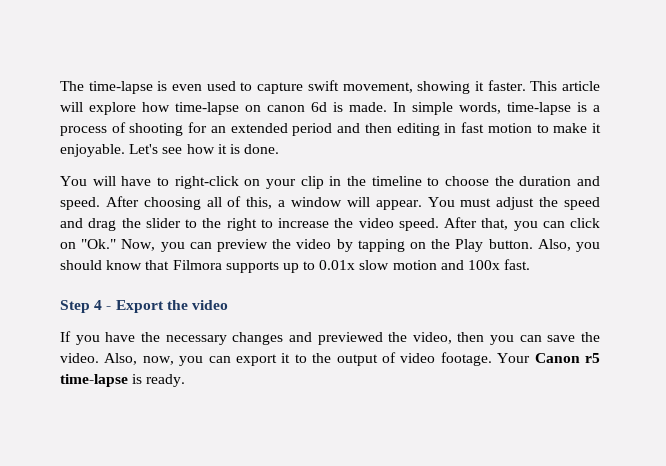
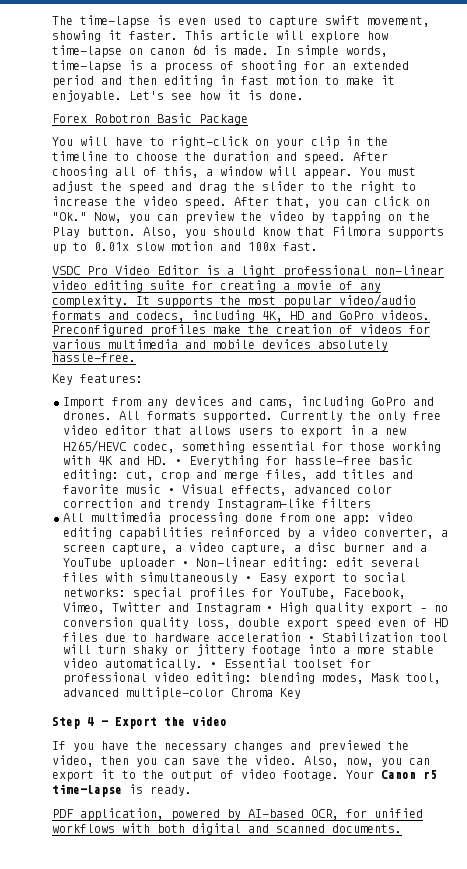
(280, 149) none -> [52,113,248,125] // Forex Robotron Basic Package
(531, 264) none -> [52,265,444,278] [52,280,381,292] [52,294,416,308] [52,310,430,322] [52,324,430,337] [52,339,388,351] [52,353,136,362] [52,374,143,385] [63,396,434,409] [63,411,441,423] [63,425,406,438] [63,440,441,453] [63,455,413,467] [63,469,413,482] [63,484,392,496] [63,498,371,510] [63,512,413,525] [63,527,448,540] [63,542,427,555] [63,557,420,570] [63,572,406,585] [63,587,406,600] [63,602,448,615] [63,617,448,630] [63,632,448,642] [63,644,434,656] [63,658,371,670] [63,672,441,685] [63,687,301,700] // VSDC Pro Video Editor is a light professional non-linear video editing suite for creating a movie of any complexity. It supports the most popular video/audio formats and codecs, including 4K, HD and GoPro videos. Preconfigured profiles make the creation of videos for various multimedia and mobile devices absolutely hassle-free. // Key features: // Import from any devices and cams, including GoPro and drones. All formats supported. Сurrently the only free video editor that allows users to export in a new H265/HEVC codec, something essential for those working with 4K and HD. • Everything for hassle-free basic editing: cut, crop and merge files, add titles and favorite music • Visual effects, advanced color correction and trendy Instagram-like filters // All multimedia processing done from one app: video editing capabilities reinforced by a video converter, a screen capture, a video capture, a disc burner and a YouTube uploader • Non-linear editing: edit several files with simultaneously • Easy export to social networks: special profiles for YouTube, Facebook, Vimeo, Twitter and Instagram • High quality export – no conversion quality loss, double export speed even of HD files due to hardware acceleration • Stabilization tool will turn shaky or jittery footage into a more stable video automatically. • Essential toolset for professional video editing: blending modes, Mask tool, advanced multiple-color Chroma Key
(186, 380) none -> [52,808,423,821] [52,823,402,835] // PDF application, powered by AI-based OCR, for unified workflows with both digital and scanned documents.

